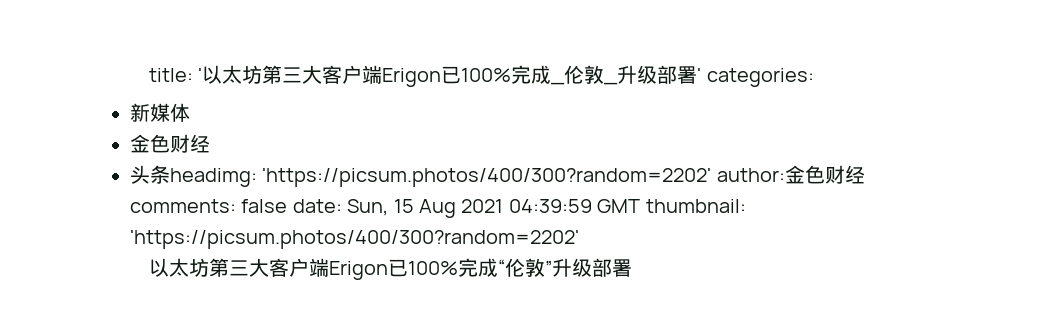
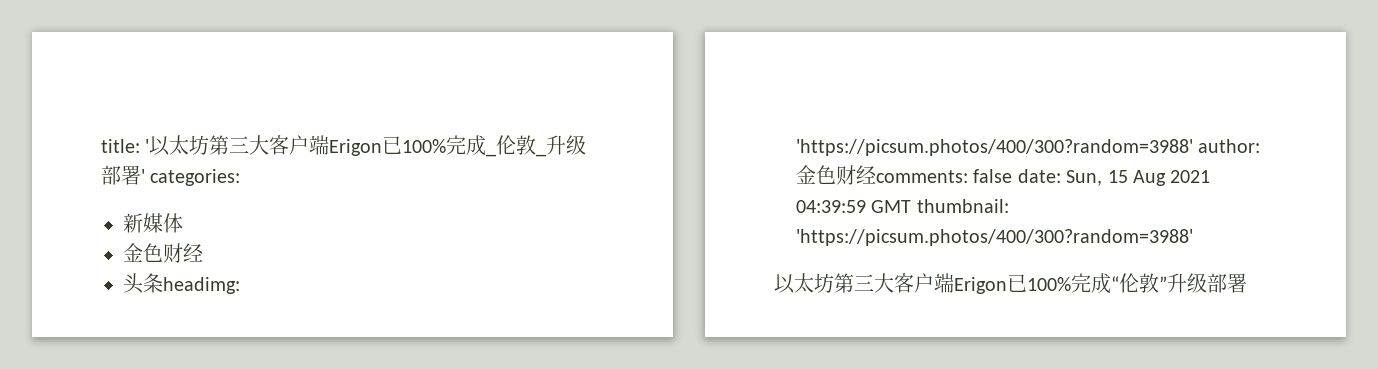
[262,168,712,187] 'https://picsum.photos/400/300?random=2202' -> [796,139,1193,156] 'https://picsum.photos/400/300?random=3988'
[130,230,579,249] 'https://picsum.photos/400/300?random=2202' -> [796,229,1193,246] 'https://picsum.photos/400/300?random=3988'

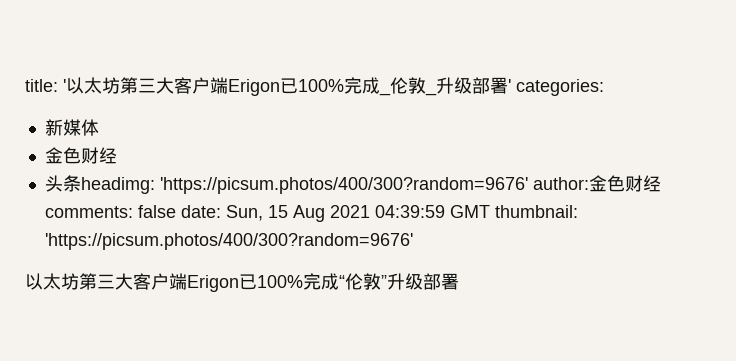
[796,139,1193,156] 'https://picsum.photos/400/300?random=3988' -> [159,177,528,194] 'https://picsum.photos/400/300?random=9676'
[796,229,1193,246] 'https://picsum.photos/400/300?random=3988' -> [44,233,413,250] 'https://picsum.photos/400/300?random=9676'

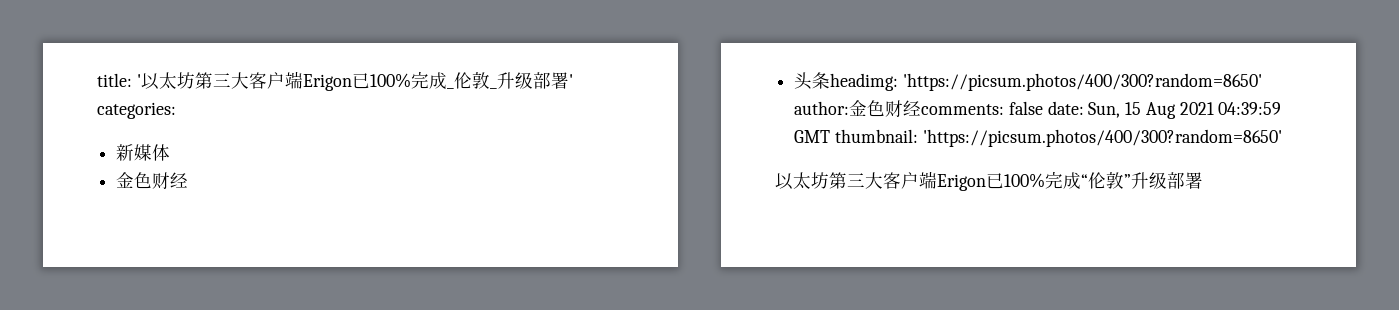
[159,177,528,194] 'https://picsum.photos/400/300?random=9676' -> [902,73,1262,91] 'https://picsum.photos/400/300?random=8650'
[44,233,413,250] 'https://picsum.photos/400/300?random=9676' -> [922,129,1282,147] 'https://picsum.photos/400/300?random=8650'

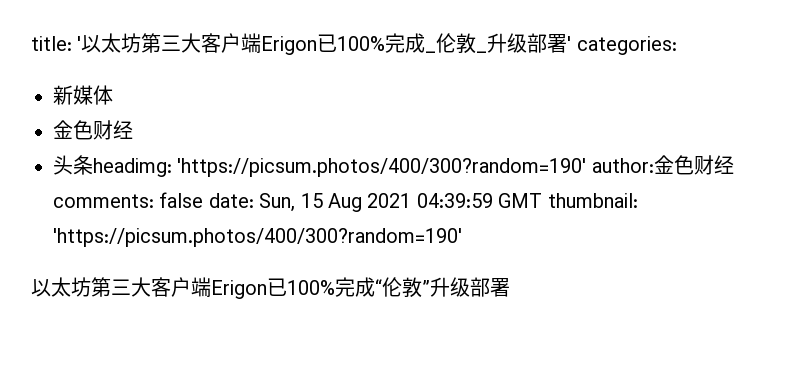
[902,73,1262,91] 'https://picsum.photos/400/300?random=8650' -> [177,158,587,177] 'https://picsum.photos/400/300?random=190'
[922,129,1282,147] 'https://picsum.photos/400/300?random=8650' -> [53,228,462,247] 'https://picsum.photos/400/300?random=190'

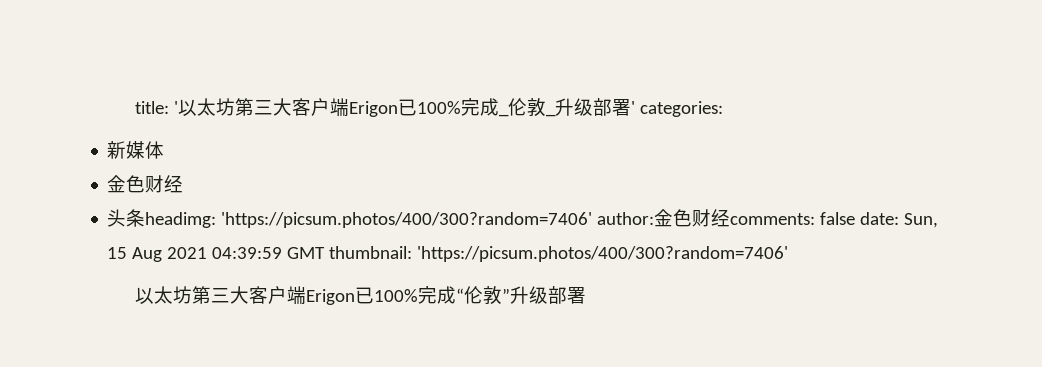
[177,158,587,177] 'https://picsum.photos/400/300?random=190' -> [221,212,593,228] 'https://picsum.photos/400/300?random=7406'
[53,228,462,247] 'https://picsum.photos/400/300?random=190' -> [417,246,789,262] 'https://picsum.photos/400/300?random=7406'

